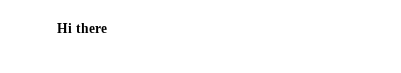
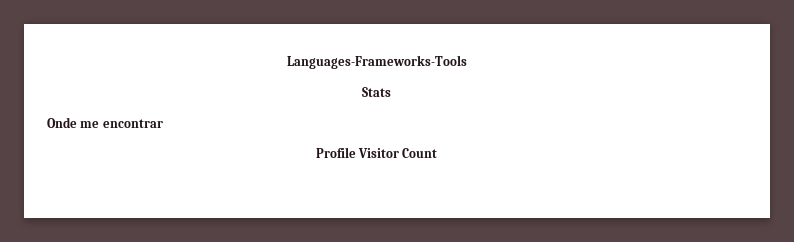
[57,23,107,33] Hi there -> [286,55,467,69] [362,87,391,97] [47,117,163,128] [315,147,438,158] Languages-Frameworks-Tools // Stats // Onde me encontrar // Profile Visitor Count

